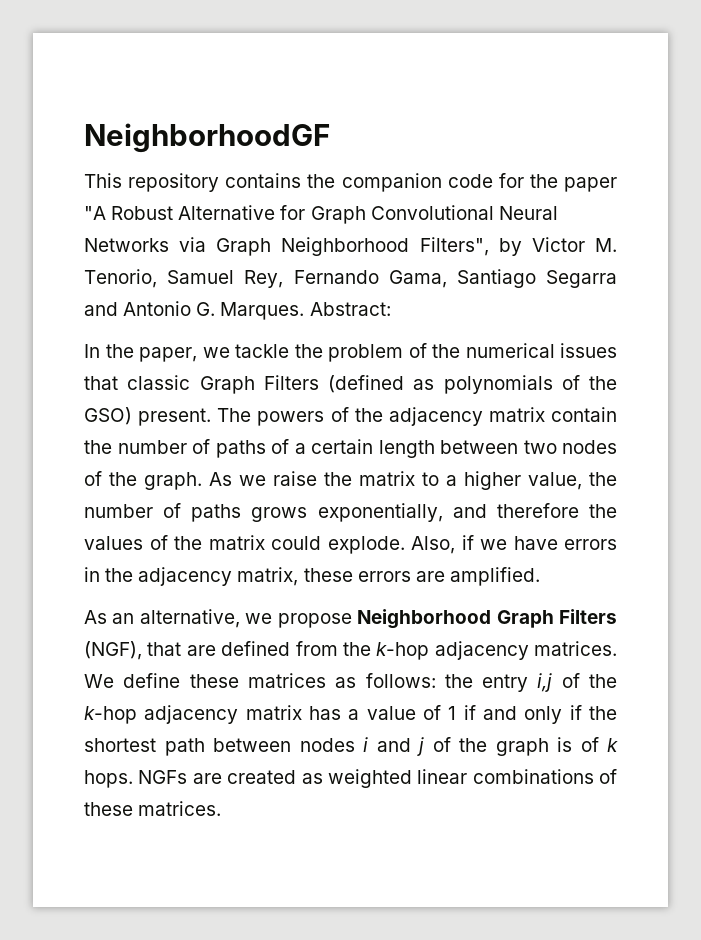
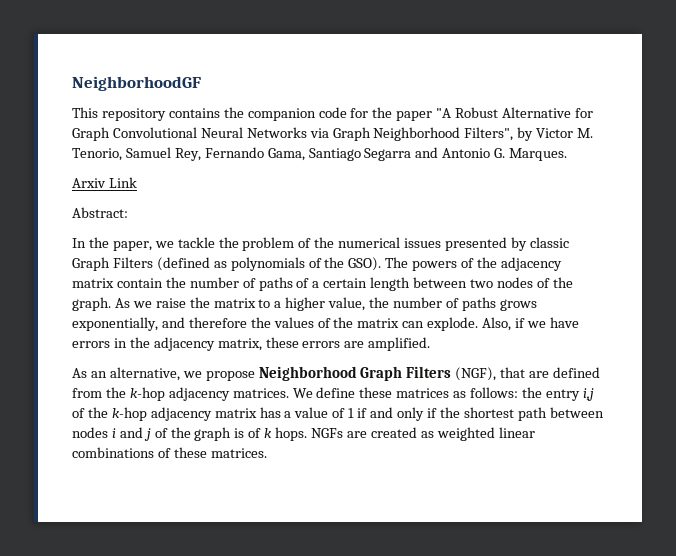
(305, 311) none -> [72,177,137,188] // Arxiv Link //
[84,376,118,390] that -> [445,237,527,251] presented by
[84,407,212,426] GSO) present. -> [348,257,382,271] GSO).
[271,536,321,550] could -> [402,321,425,328] can

